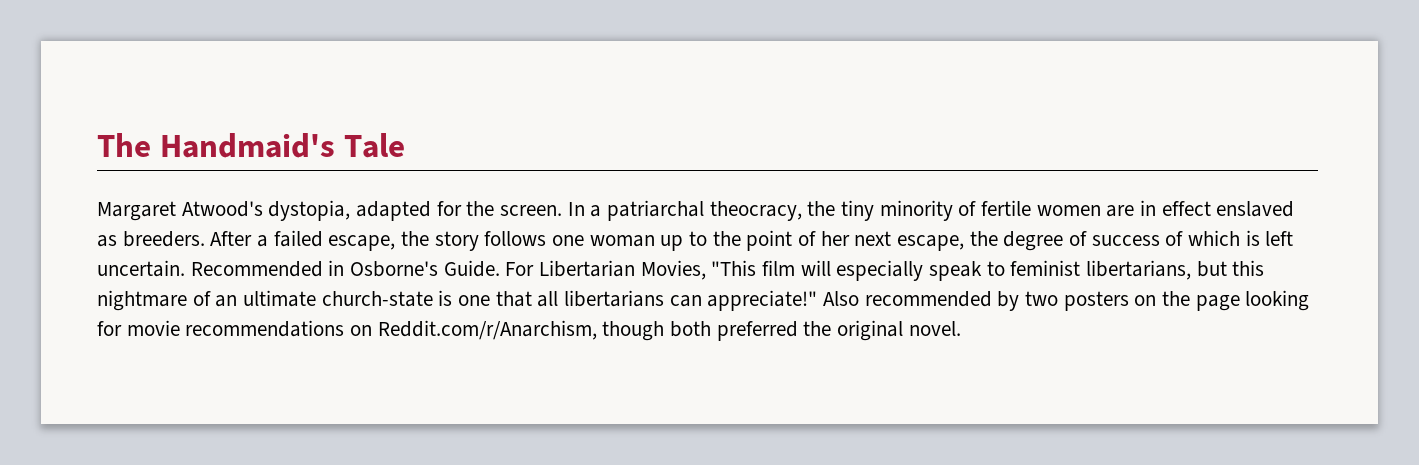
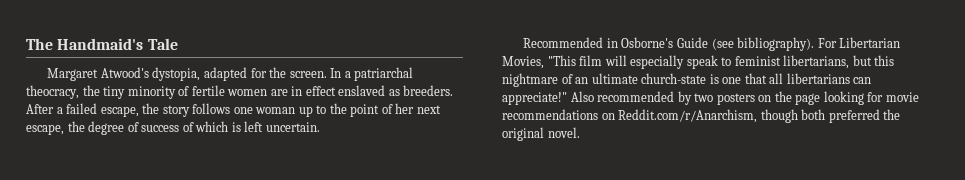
(185, 268) none -> (320, 127) //
[443,260,500,277] Guide. -> [676,37,815,51] Guide (see bibliography).

